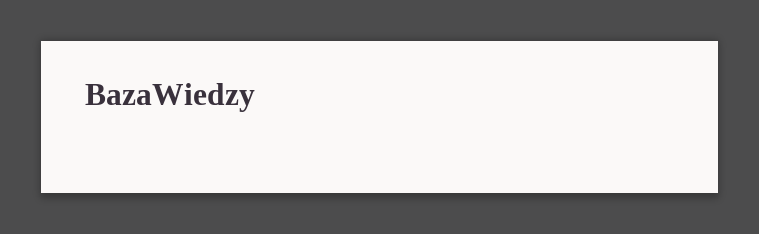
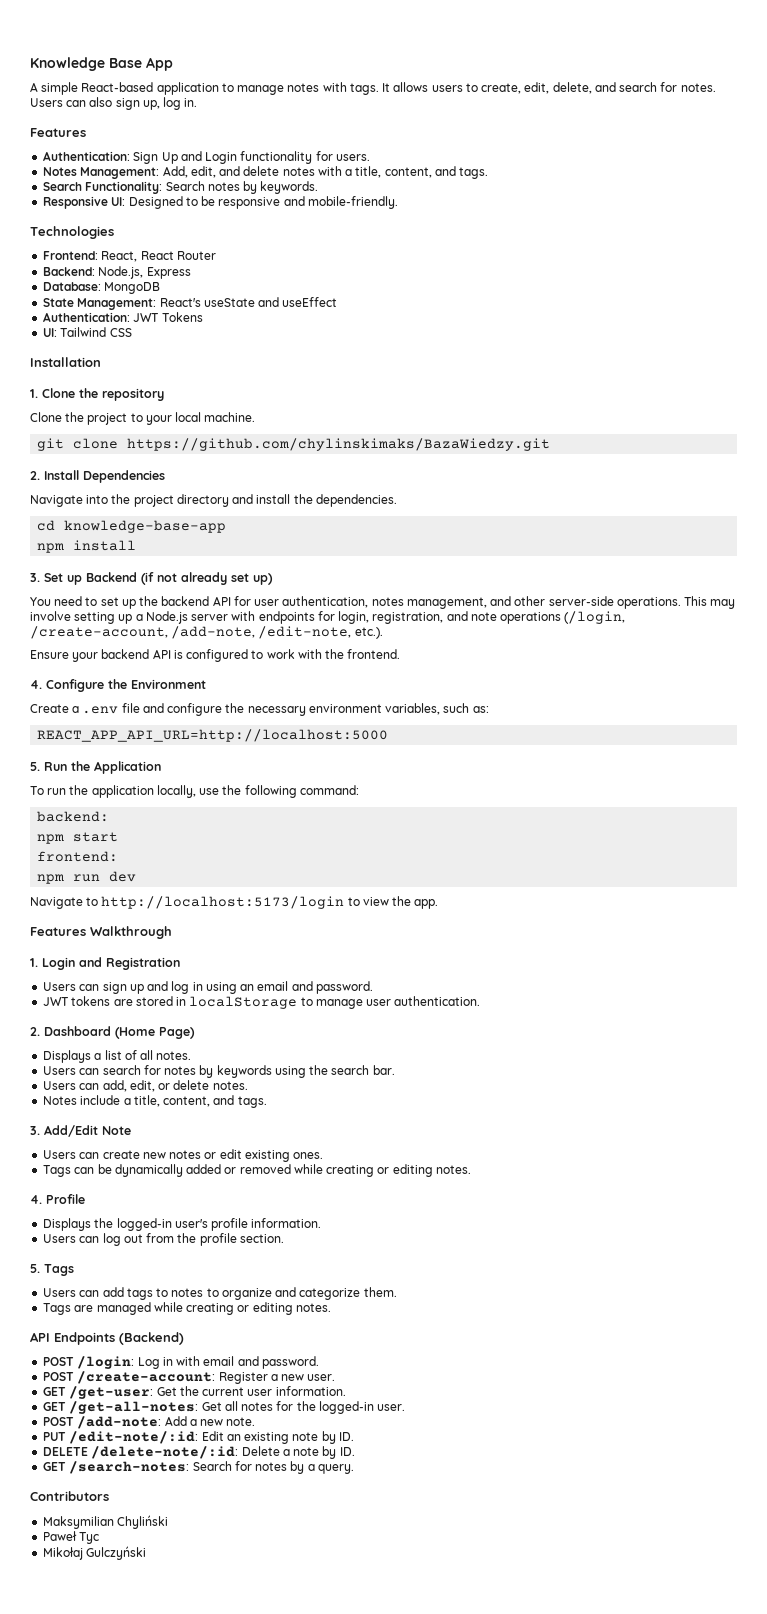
[85,83,255,112] BazaWiedzy -> [30,57,173,71] [30,82,716,95] [30,97,198,110] [30,128,86,137] [43,151,370,164] [43,166,489,179] [43,181,319,194] [43,196,398,209] [30,226,114,239] [43,251,216,262] [43,266,191,279] [43,282,161,294] [43,297,338,310] [43,312,203,322] [43,327,132,337] [30,357,101,367] [30,388,164,401] [30,412,256,425] [37,438,551,451] [30,470,165,483] [30,494,397,507] [37,520,227,533] [37,540,137,553] [30,572,273,585] [30,596,736,609] [30,611,626,624] [30,626,383,639] [30,649,401,662] [30,679,206,692] [30,703,489,716] [37,729,389,742] [30,761,161,774] [30,785,359,798] [37,811,110,822] [37,832,119,844] [37,851,119,862] [37,871,137,884] [30,896,439,909] [30,926,172,939] [30,957,180,970] [43,981,373,994] [43,996,481,1009] [30,1026,195,1039] [43,1050,192,1063] [43,1065,395,1078] [43,1080,248,1092] [43,1095,267,1108] [30,1125,131,1137] [43,1149,324,1162] [43,1164,471,1177] [30,1194,85,1204] [43,1218,322,1231] [43,1233,284,1246] [30,1264,74,1276] [43,1287,397,1300] [43,1302,331,1315] [30,1332,184,1345] [43,1356,319,1369] [43,1371,336,1384] [43,1386,346,1399] [43,1401,406,1414] [43,1416,256,1429] [43,1431,354,1444] [43,1446,355,1459] [43,1461,354,1474] [30,1491,109,1501] [43,1515,169,1529] [43,1531,100,1544] [43,1546,147,1560] Knowledge Base App // A simple React-based application to manage notes with tags. It allows users to create, edit, delete, and search for notes. Users can also sign up, log in. // Features // Authentication: Sign Up and Login functionality for users. // Notes Management: Add, edit, and delete notes with a title, content, and tags. // Search Functionality: Search notes by keywords. // Responsive UI: Designed to be responsive and mobile-friendly. // Technologies // Frontend: React, React Router // Backend: Node.js, Express // Database: MongoDB // State Management: React's useState and useEffect // Authentication: JWT Tokens // UI: Tailwind CSS // Installation // 1. Clone the repository // Clone the project to your local machine. // git clone https://github.com/chylinskimaks/BazaWiedzy.git // 2. Install Dependencies // Navigate into the project directory and install the dependencies. // cd knowledge-base-app // npm install // 3. Set up Backend (if not already set up) // You need to set up the backend API for user authentication, notes management, and other server-side operations. This may involve setting up a Node.js server with endpoints for login, registration, and note operations (/login, /create-account, /add-note, /edit-note, etc.). // Ensure your backend API is configured to work with the frontend. // 4. Configure the Environment // Create a .env file and configure the necessary environment variables, such as: // REACT_APP_API_URL=http://localhost:5000 // 5. Run the Application // To run the application locally, use the following command: // backend: // npm start // frontend: // npm run dev // Navigate to http://localhost:5173/login to view the app. // Features Walkthrough // 1. Login and Registration // Users can sign up and log in using an email and password. // JWT tokens are stored in localStorage to manage user authentication. // 2. Dashboard (Home Page) // Displays a list of all notes. // Users can search for notes by keywords using the search bar. // Users can add, edit, or delete notes. // Notes include a title, content, and tags. // 3. Add/Edit Note // Users can create new notes or edit existing ones. // Tags can be dynamically added or removed while creating or editing notes. // 4. Profile // Displays the logged-in user's profile information. // Users can log out from the profile section. // 5. Tags // Users can add tags to notes to organize and categorize them. // Tags are managed while creating or editing notes. // API Endpoints (Backend) // POST /login: Log in with email and password. // POST /create-account: Register a new user. // GET /get-user: Get the current user information. // GET /get-all-notes: Get all notes for the logged-in user. // POST /add-note: Add a new note. // PUT /edit-note/:id: Edit an existing note by ID. // DELETE /delete-note/:id: Delete a note by ID. // GET /search-notes: Search for notes by a query. // Contributors // Maksymilian Chyliński // Paweł Tyc // Mikołaj Gulczyński

